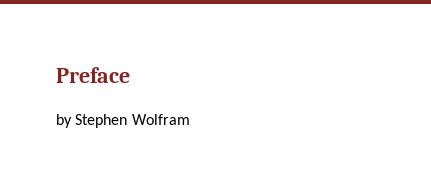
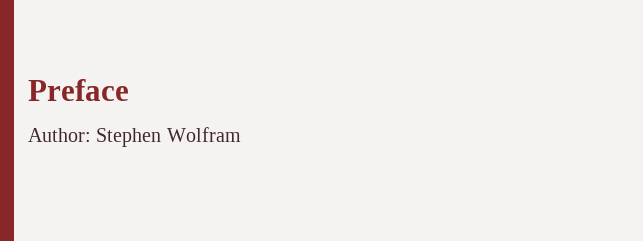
[56,114,72,128] by -> [28,128,91,142] Author:

